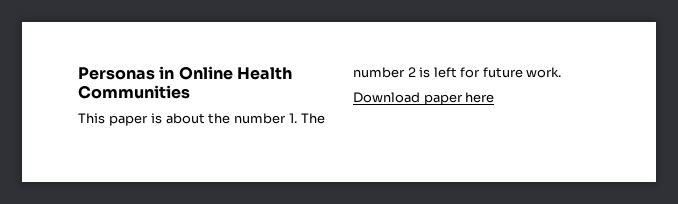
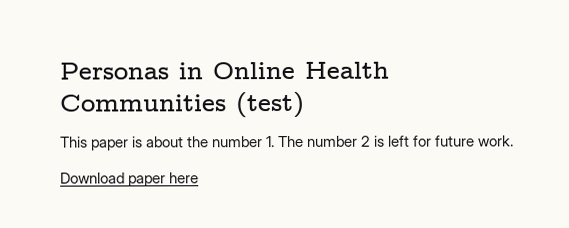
(190, 92) none -> [235,91,305,119] (test)

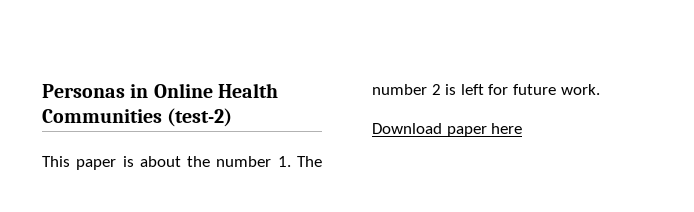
[235,91,305,119] (test) -> [167,108,233,127] (test-2)

